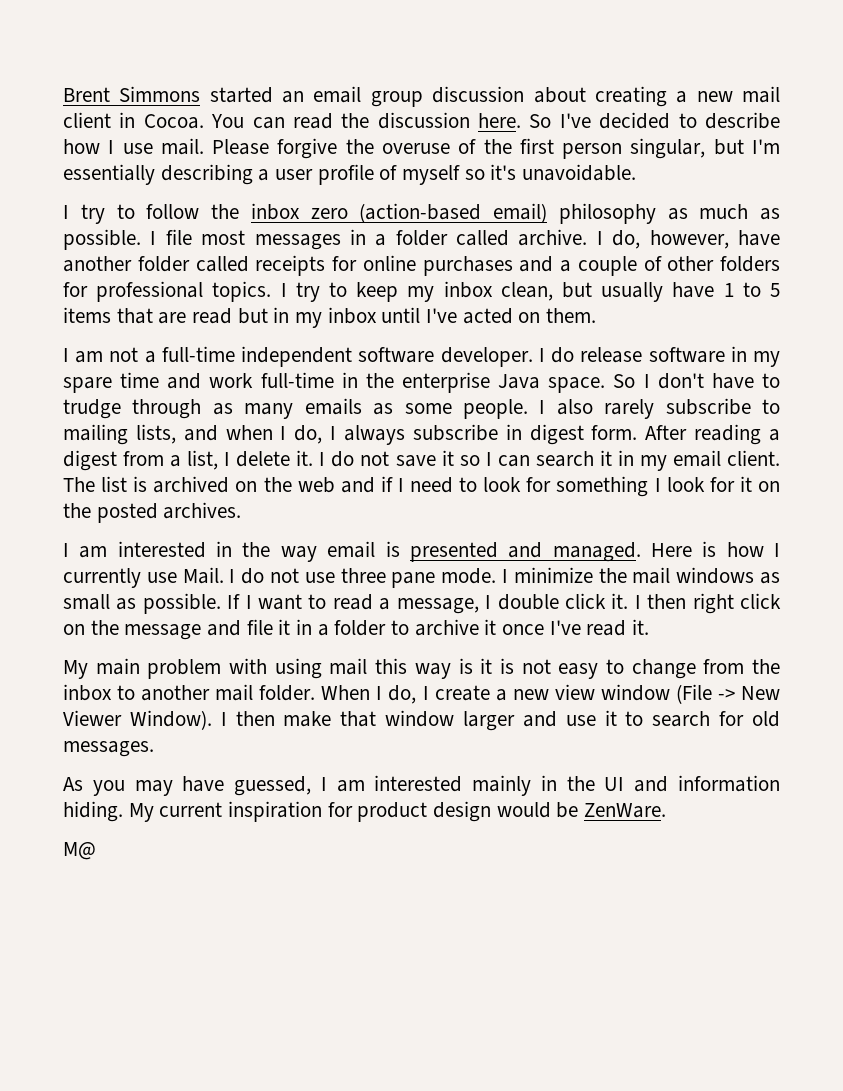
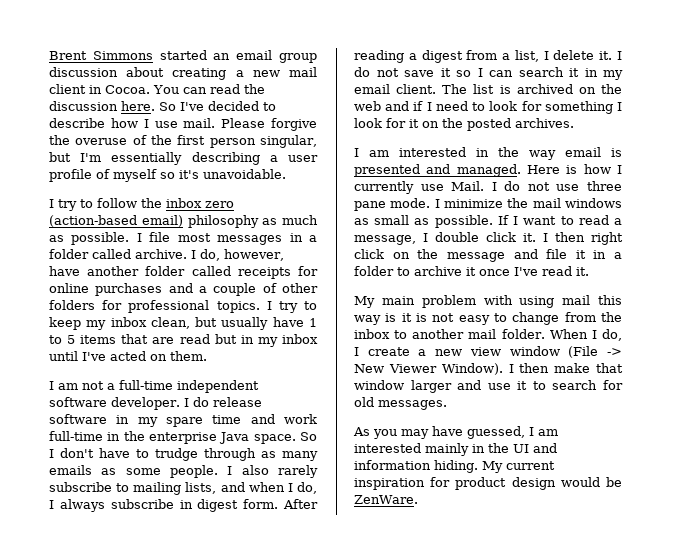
[63,842,96,860] // M@ -> (418, 499) none

